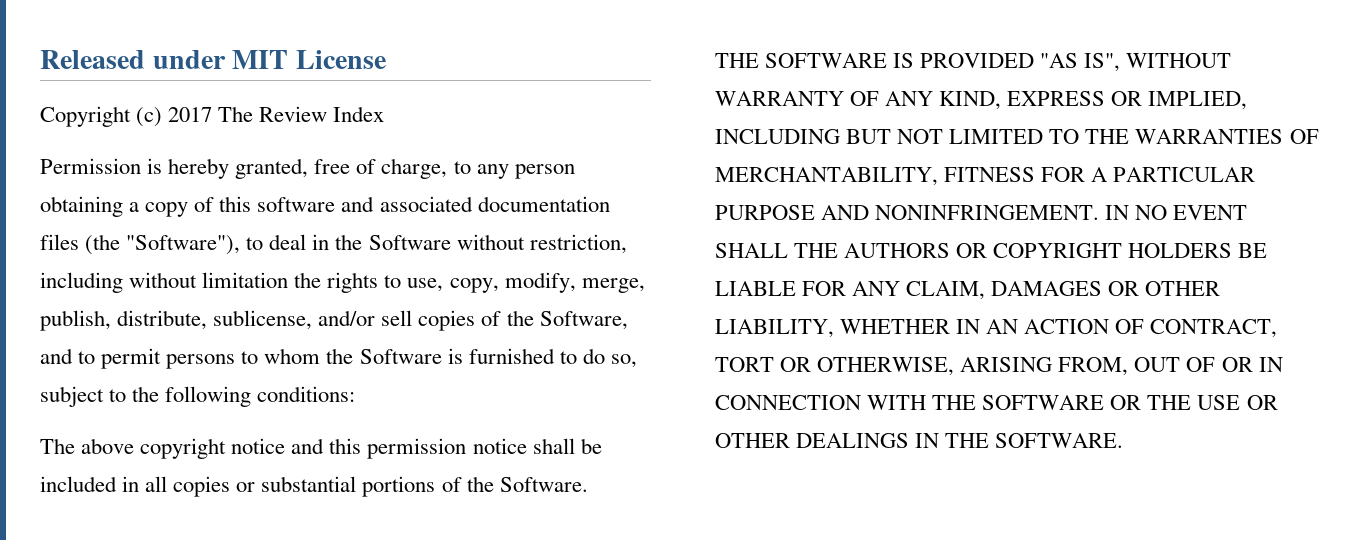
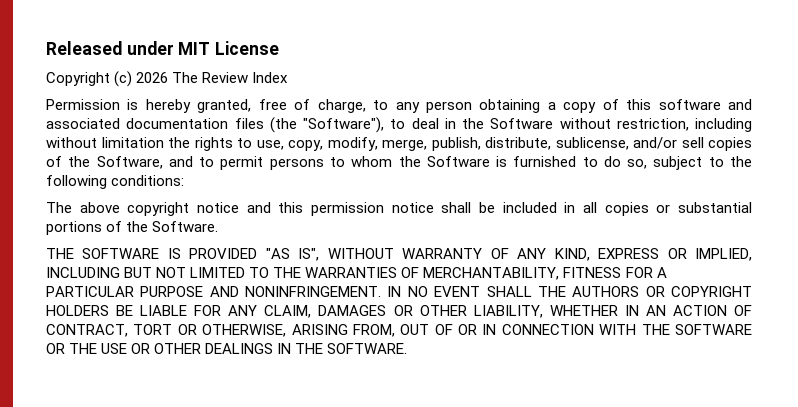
[168,107,213,122] 2017 -> [136,72,169,83] 2026

